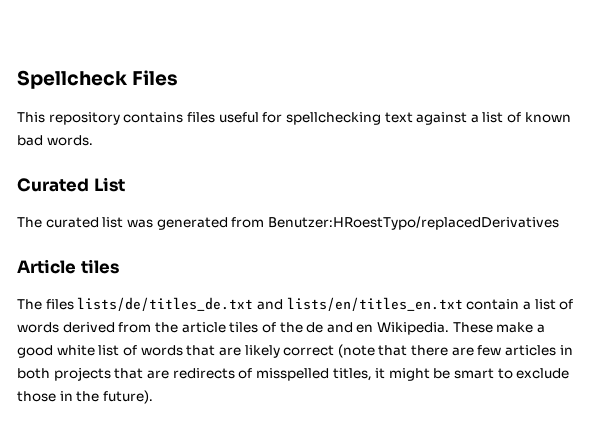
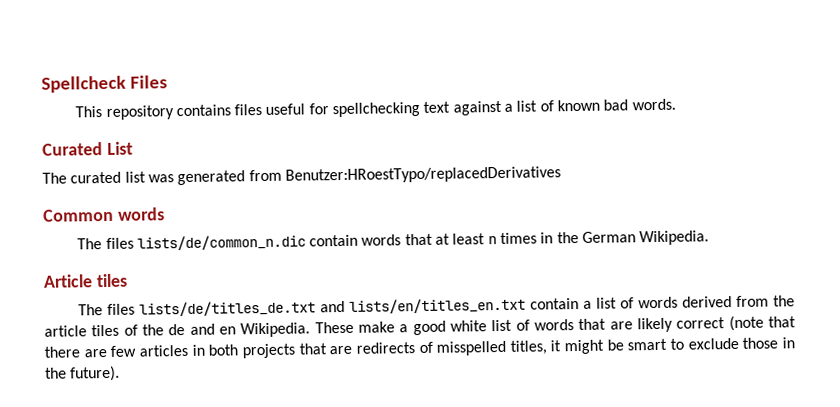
(559, 223) none -> [43,207,165,222] [77,230,710,251] // Common words // The files lists/de/common_n.dic contain words that at least n times in the German Wikipedia.

